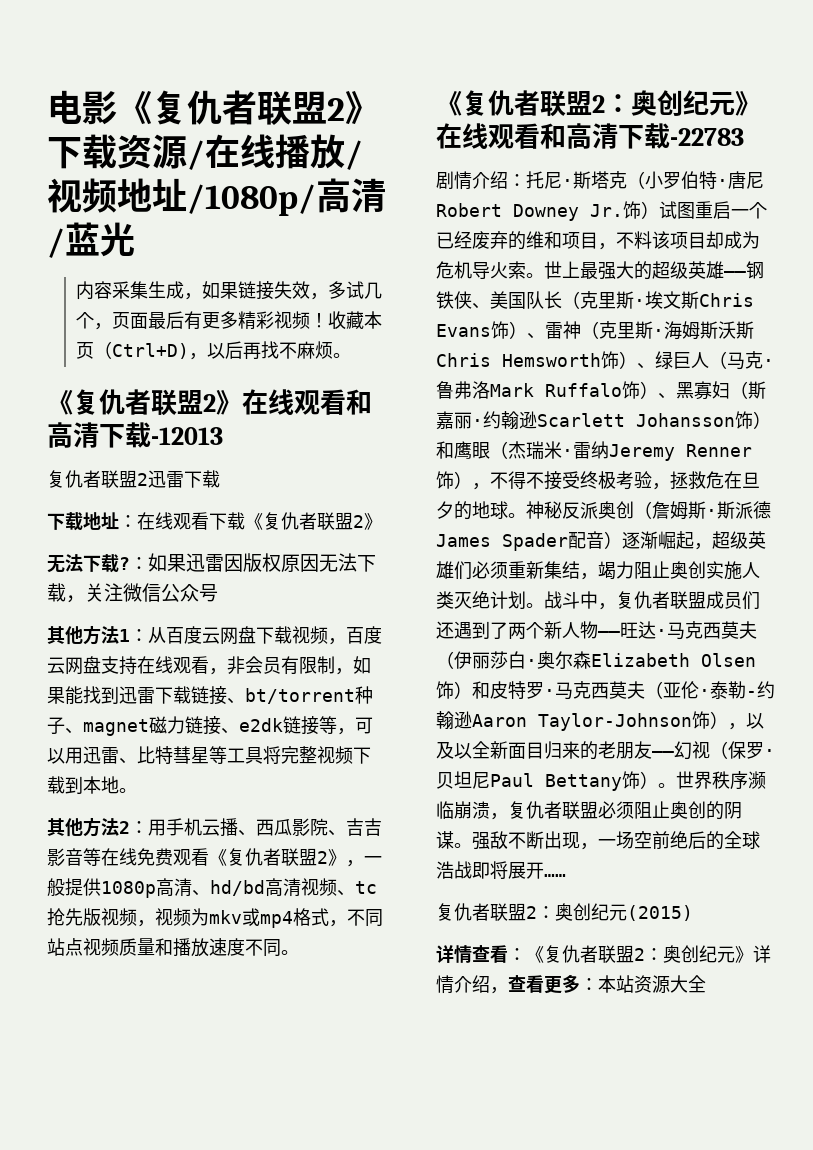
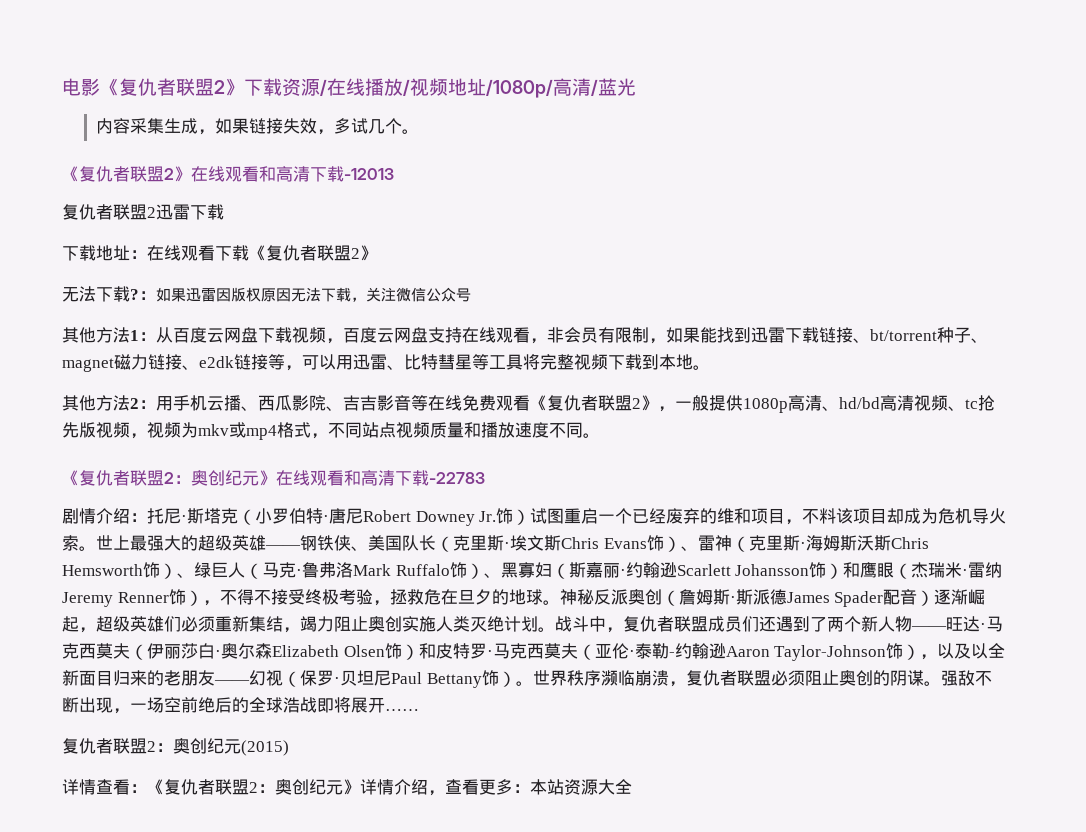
[94,311,383,330] [76,341,334,360] ，页面最后有更多精彩视频！收藏本页（Ctrl+D)，以后再找不麻烦 -> (402, 126) none

